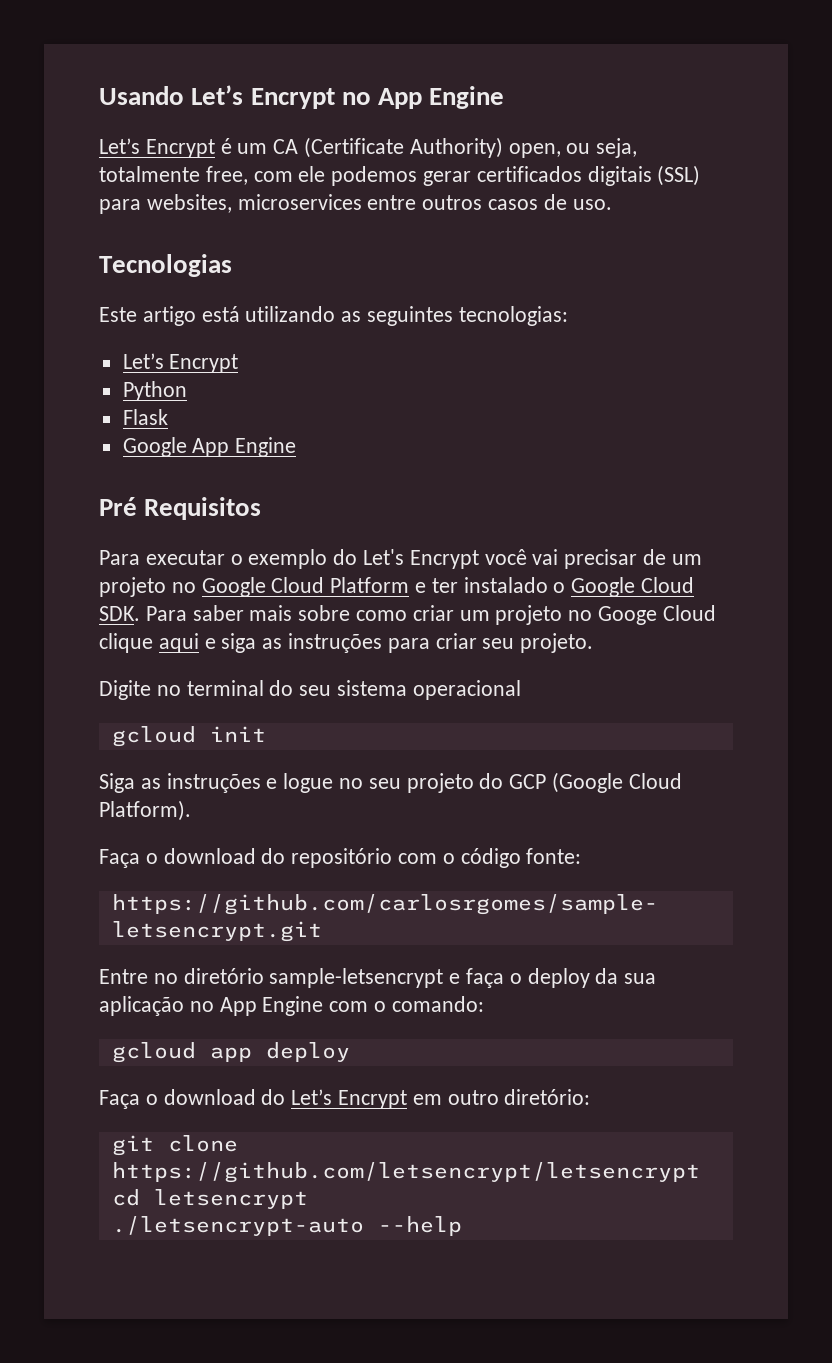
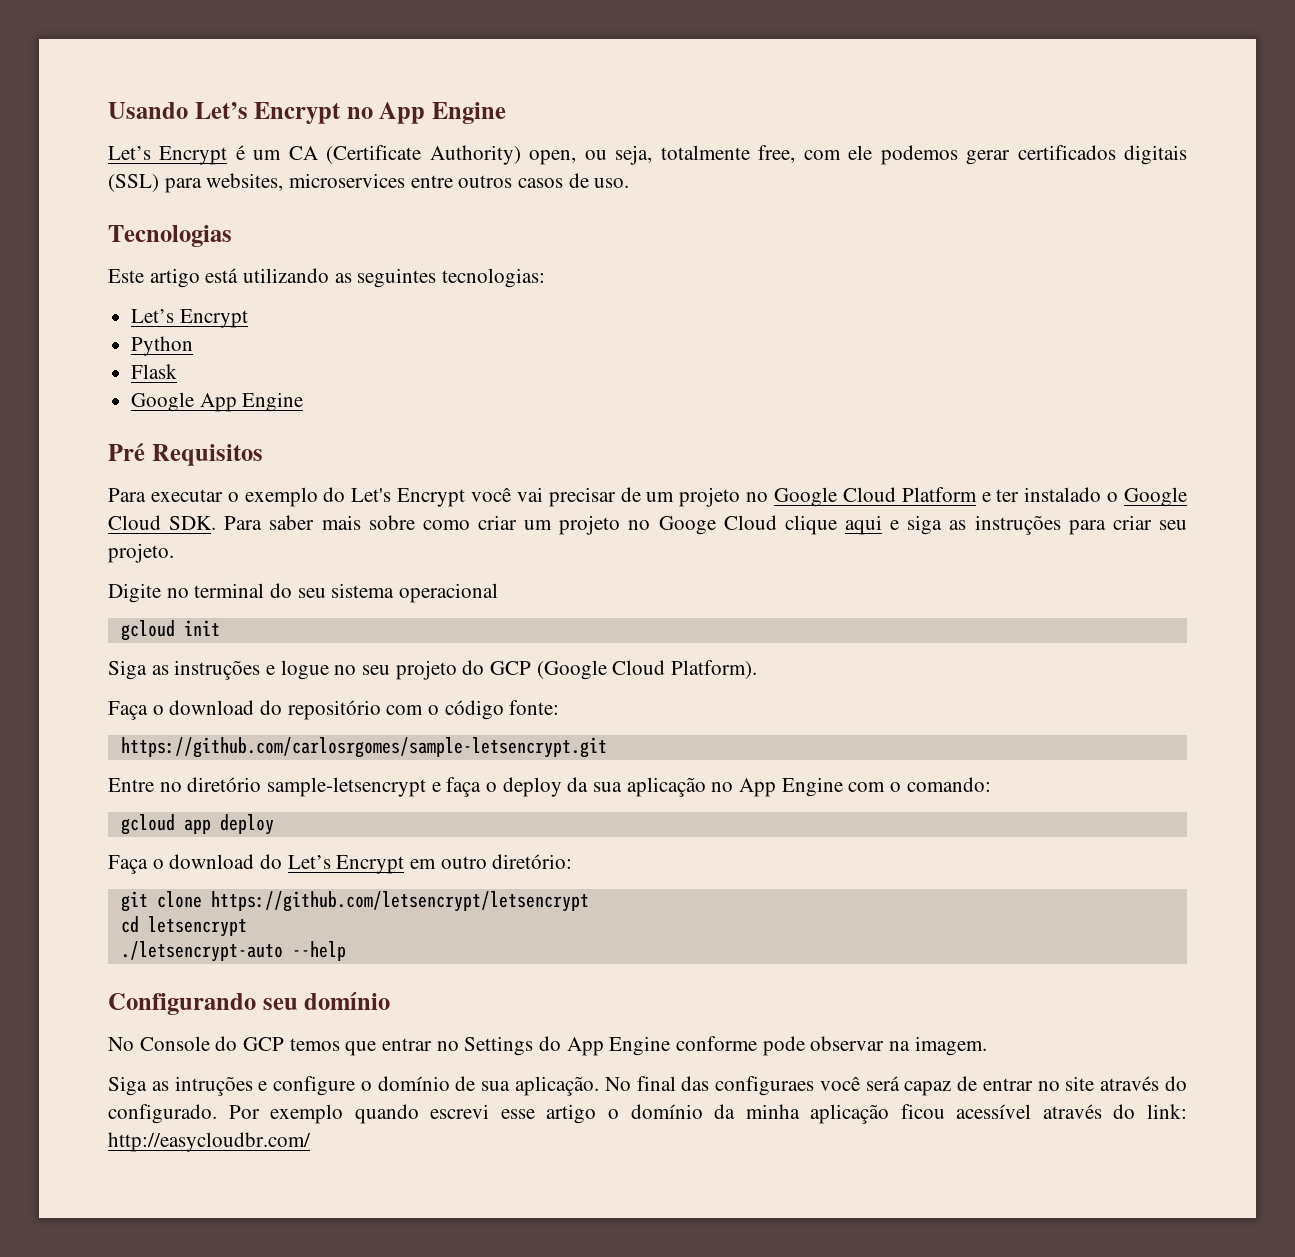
(462, 1226) none -> [108,991,391,1015] [108,1036,987,1056] [108,1076,1187,1096] [108,1104,1187,1124] [108,1132,311,1152] // Configurando seu domínio // No Console do GCP temos que entrar no Settings do App Engine conforme pode observar na imagem. // Siga as intruções e configure o domínio de sua aplicação. No final das configuraes você será capaz de entrar no site através do configurado. Por exemplo quando escrevi esse artigo o domínio da minha aplicação ficou acessível através do link: http://easycloudbr.com/

